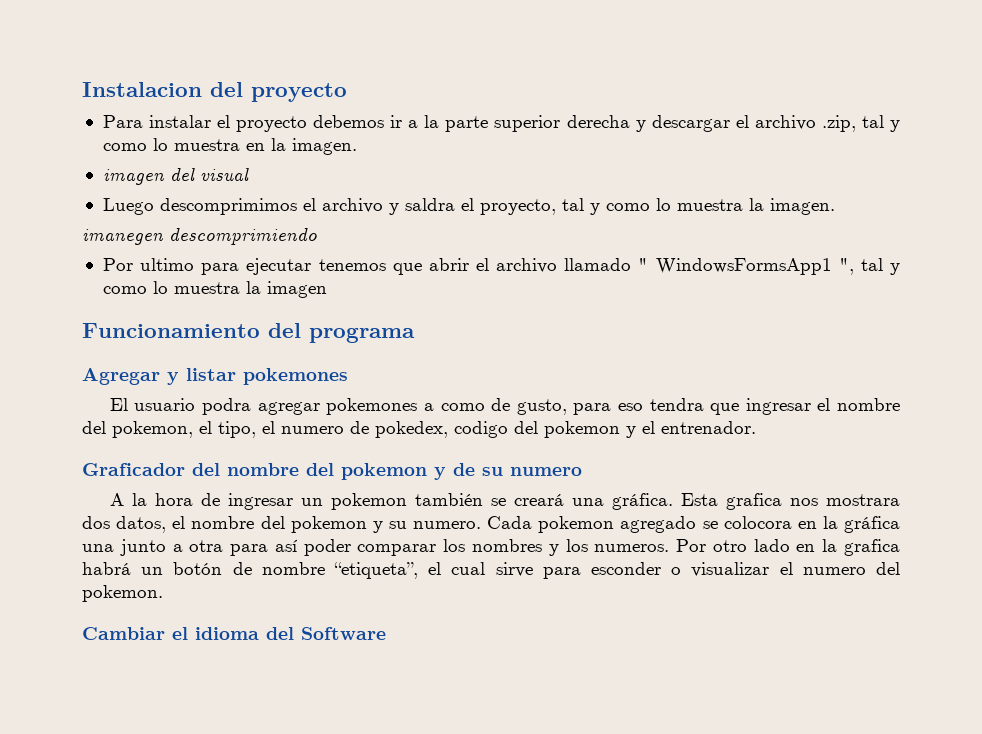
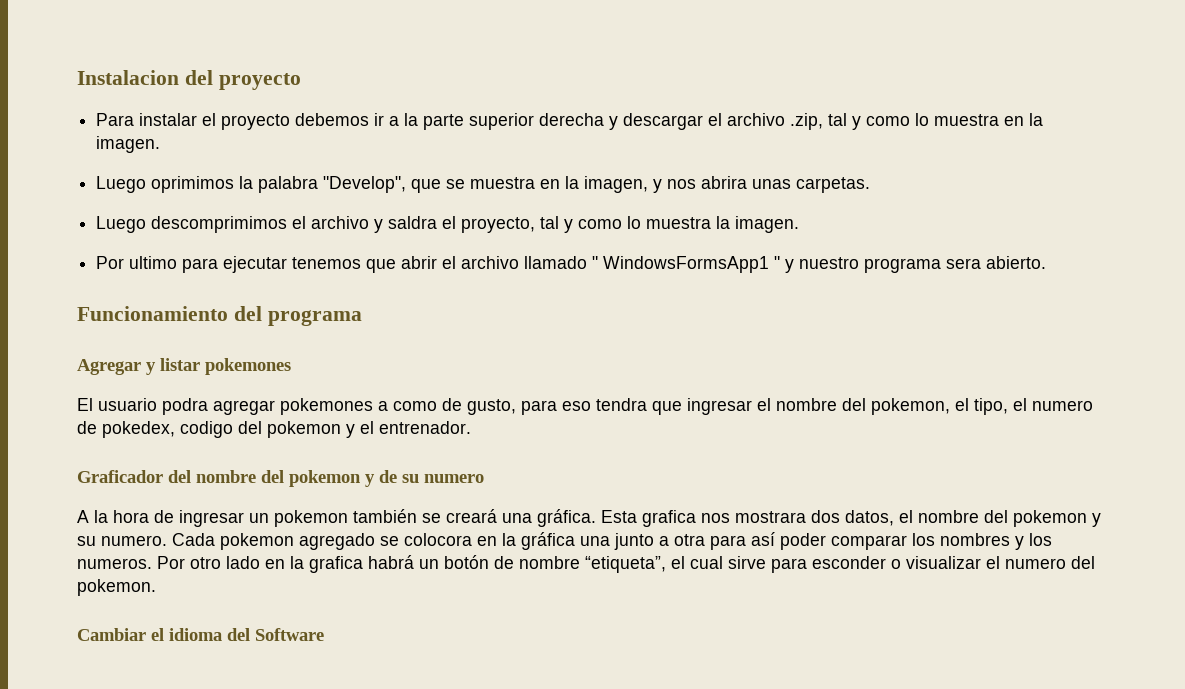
[102,168,249,185] imagen del visual -> [96,176,871,193] Luego oprimimos la palabra "Develop", que se muestra en la imagen, y nos abrira unas carpetas.
[82,228,317,245] // imanegen descomprimiendo -> (800, 224) none
[838,258,900,275] [102,281,327,298] ", tal y como lo muestra la imagen -> [774,256,1047,273] " y nuestro programa sera abierto.

